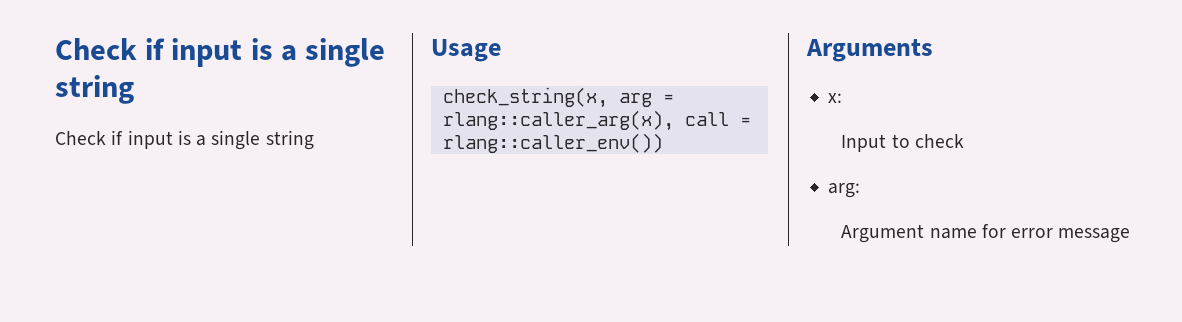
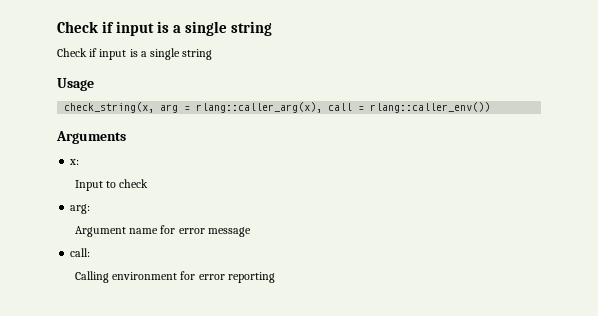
(1131, 235) none -> [70,248,91,257] [74,271,275,283] // call: // Calling environment for error reporting

